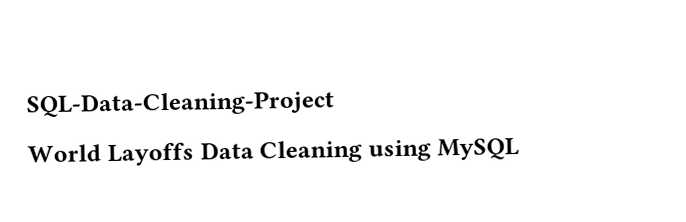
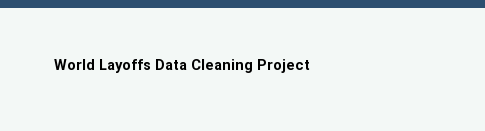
[26,90,335,118] SQL-Data-Cleaning-Project // -> (54, 64) none
[368,138,519,162] using MySQL -> [257,59,310,73] Project

